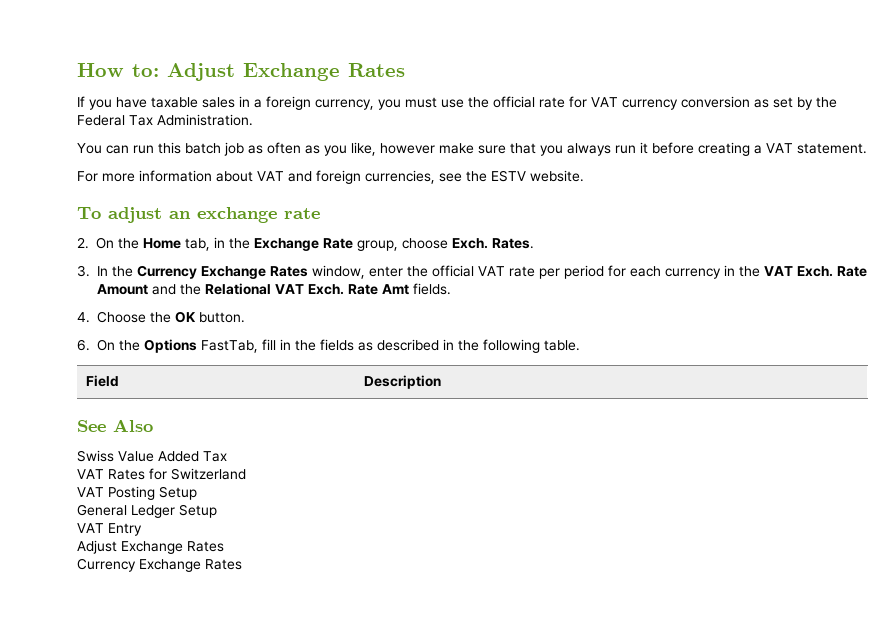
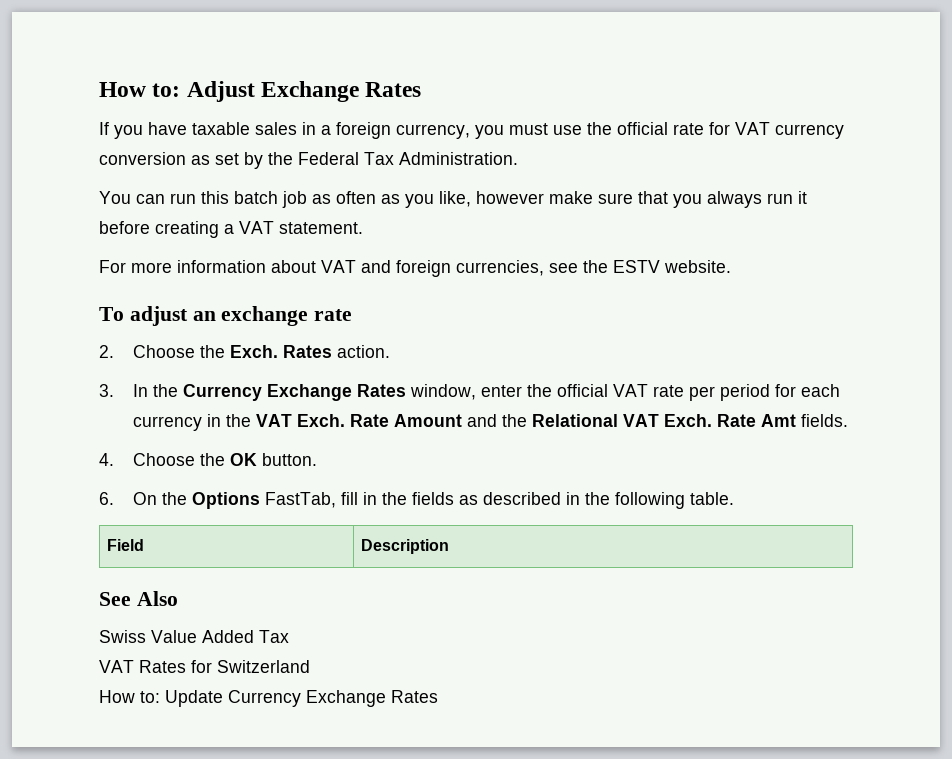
[96,237,534,251] On the Home tab, in the Exchange Rate group, choose Exch. Rates. -> [132,345,390,358] Choose the Exch. Rates action.
[77,486,197,500] [77,504,217,518] [77,523,142,536] [77,540,224,554] VAT Posting Setup // General Ledger Setup // VAT Entry // Adjust Exchange Rates // -> [99,690,223,707] How to: Update

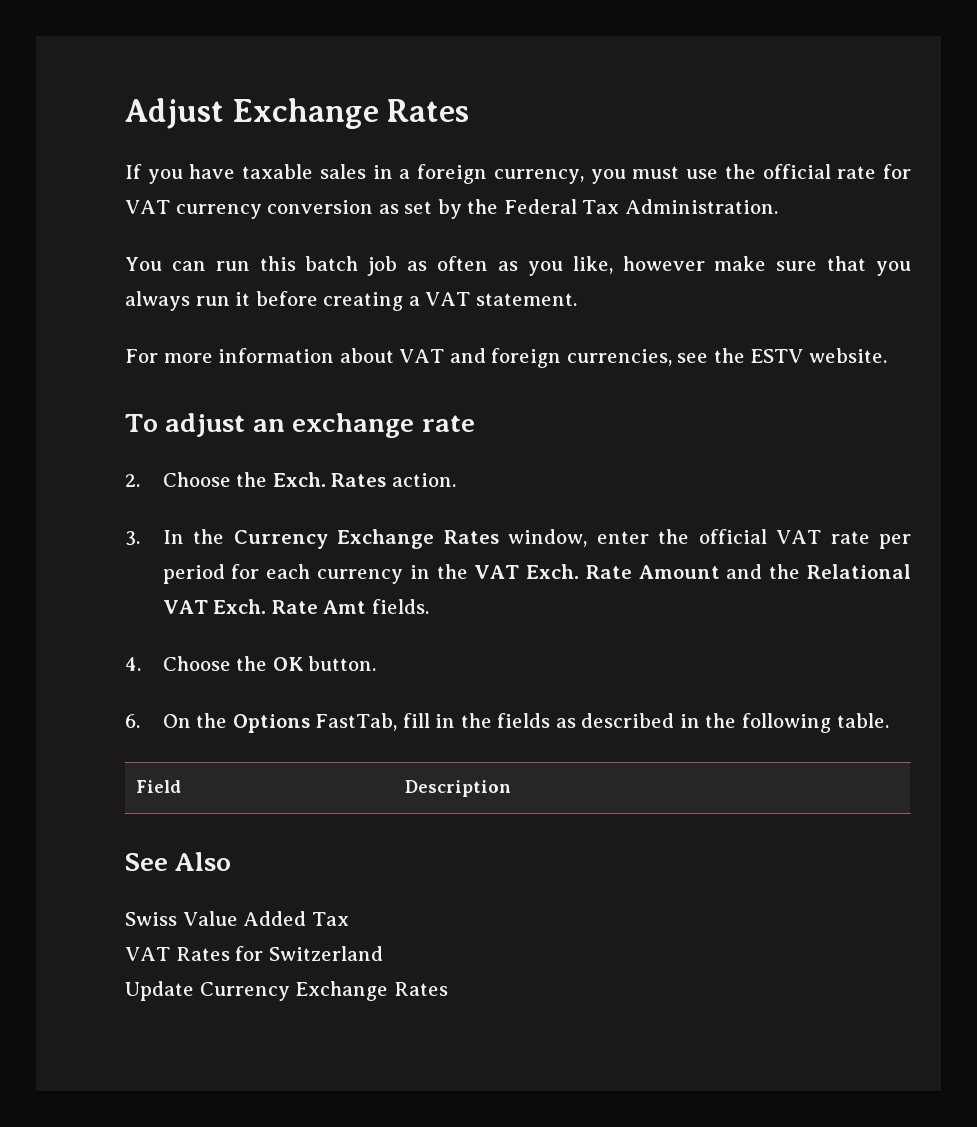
[99,82,181,97] How to: -> (125, 113) none
[99,690,160,703] How to: -> (383, 953) none

